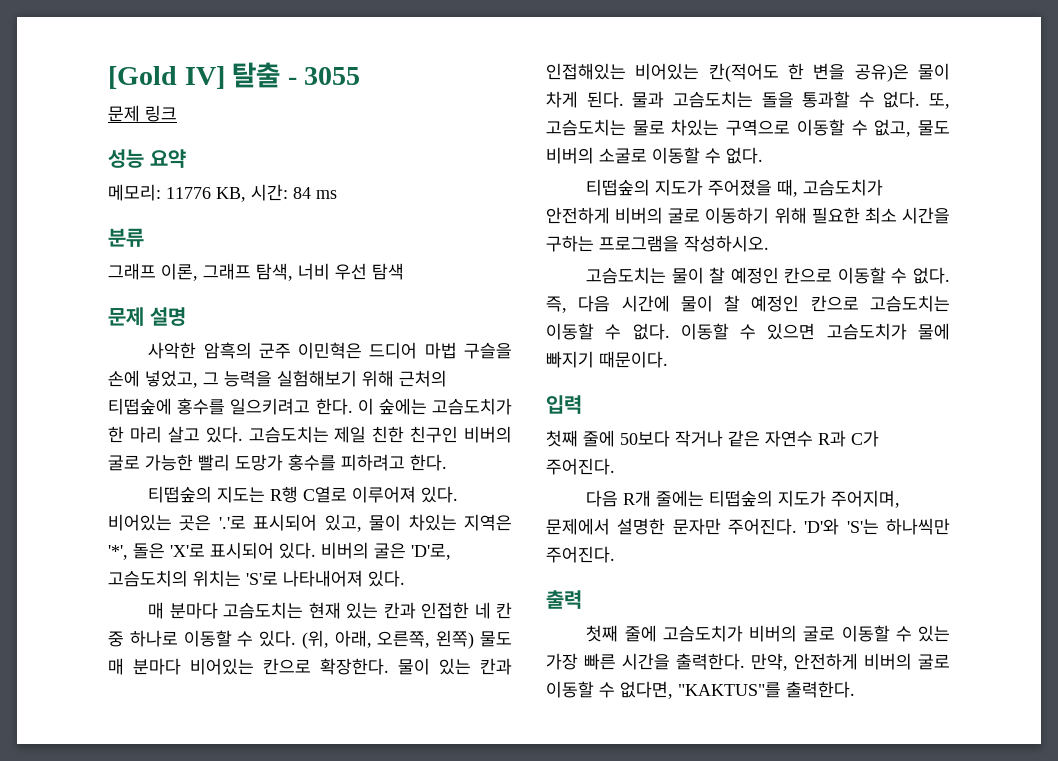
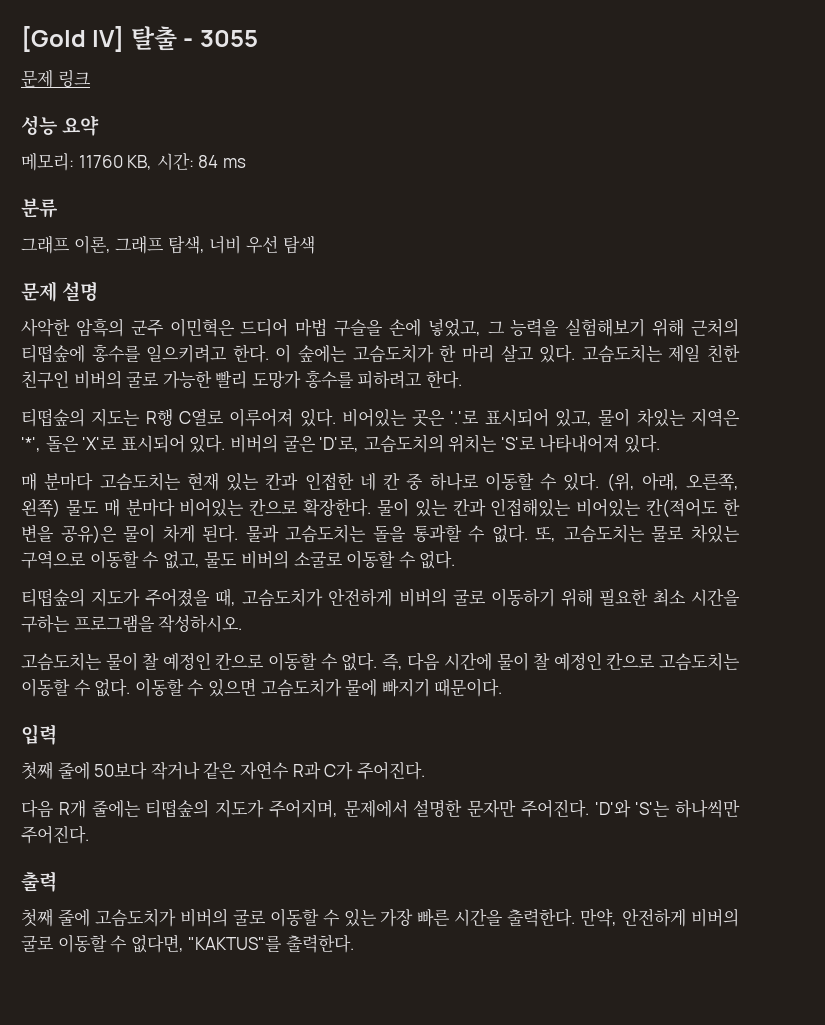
[166,187,211,199] 11776 -> [78,155,123,168] 11760

